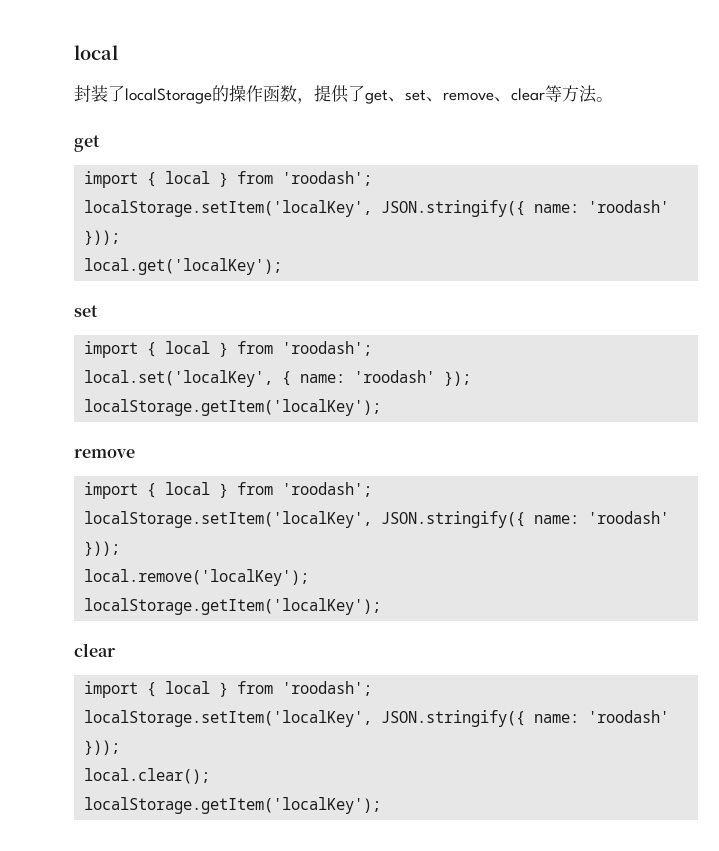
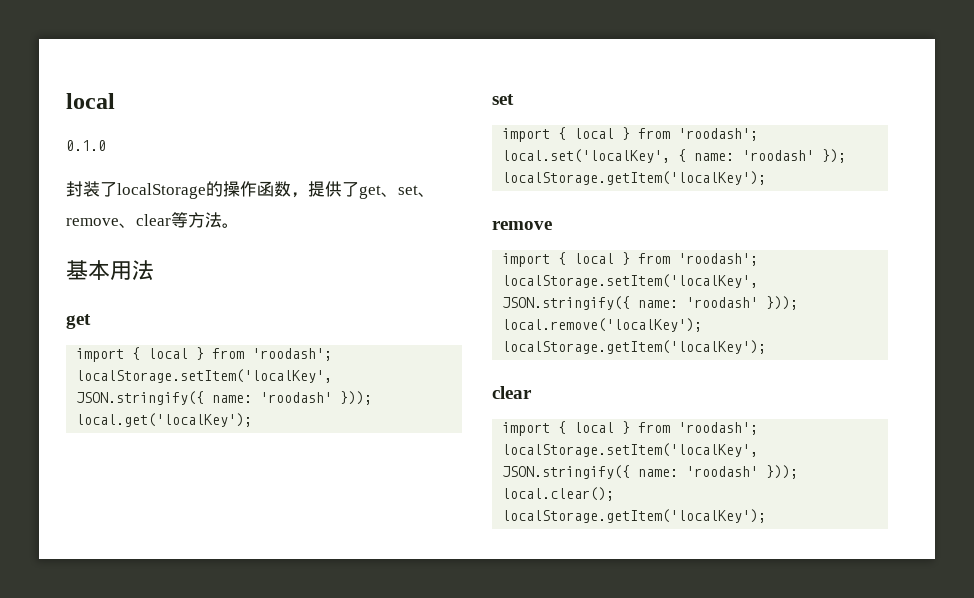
[74,45,118,60] local -> [66,93,115,109] [66,140,106,151] local // 0.1.0
(613, 99) none -> [66,260,154,280] // 基本用法

